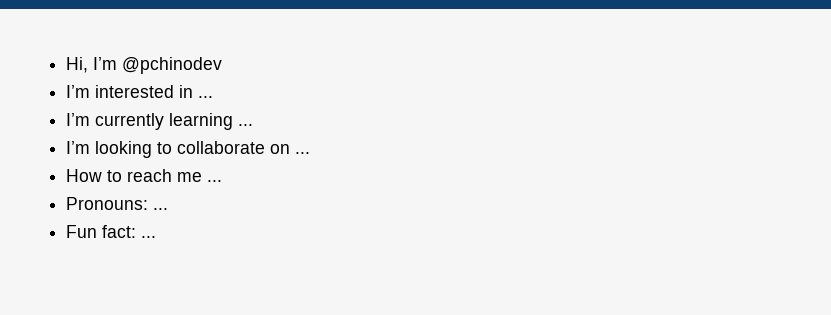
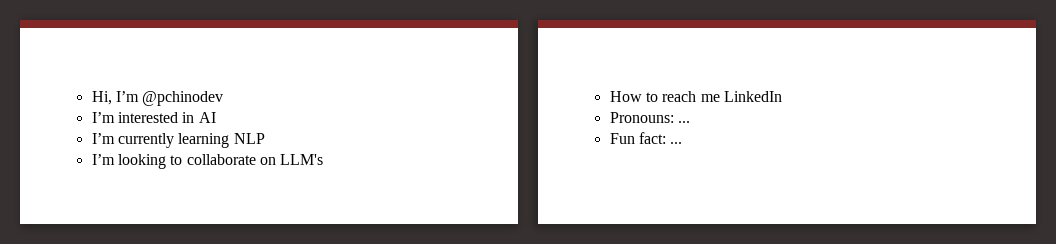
[198,96,214,98] ... -> [198,112,216,123] AI
[238,124,254,126] ... -> [233,133,265,144] NLP
[295,152,311,154] ... -> [280,154,324,165] LLM's
[207,180,223,182] ... -> [723,91,782,102] LinkedIn

